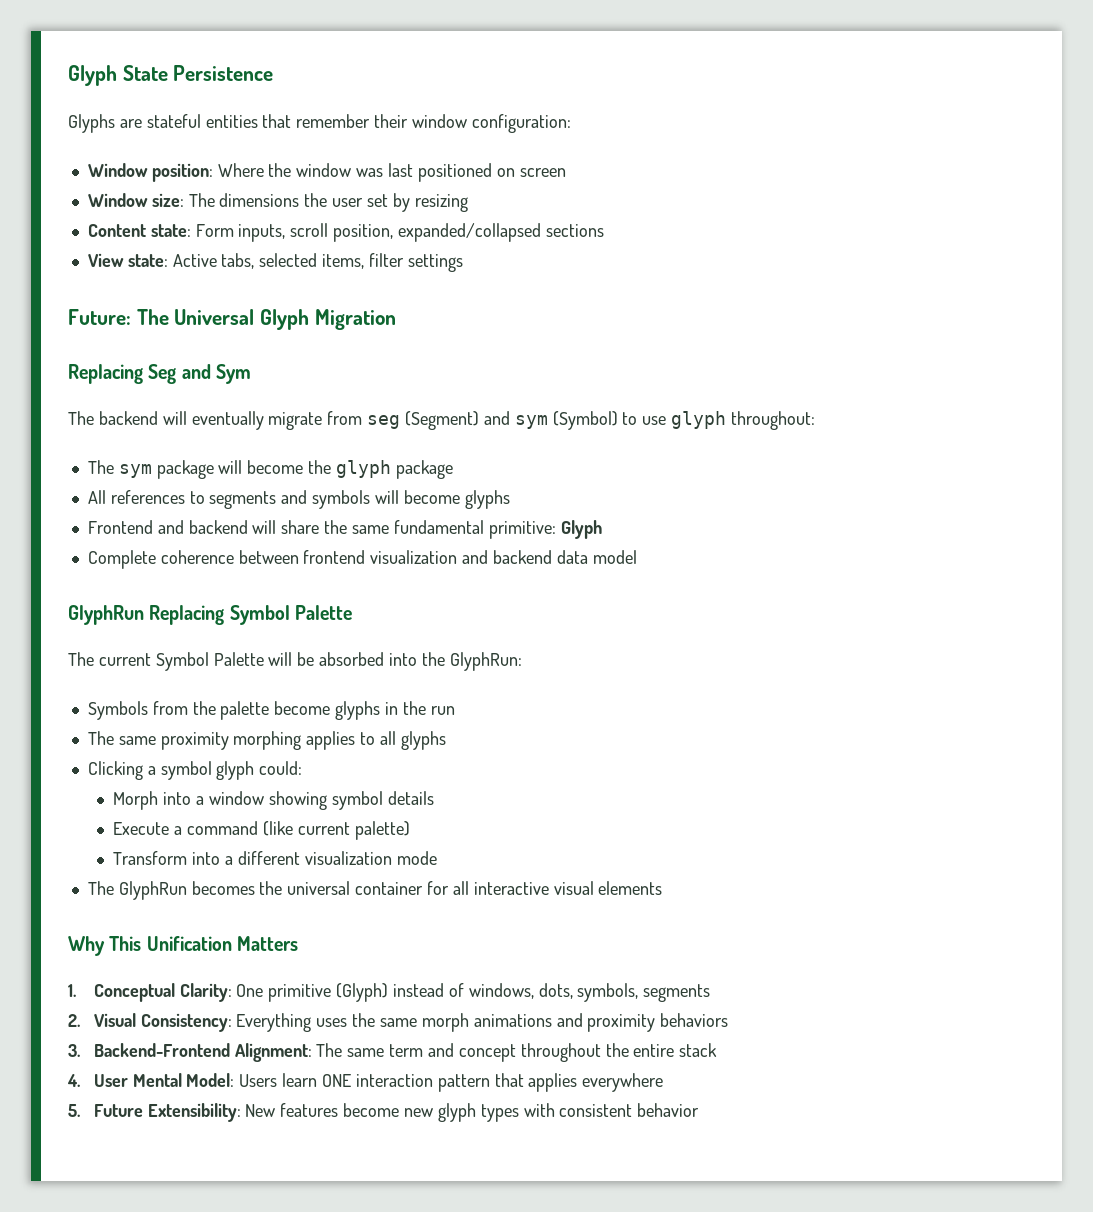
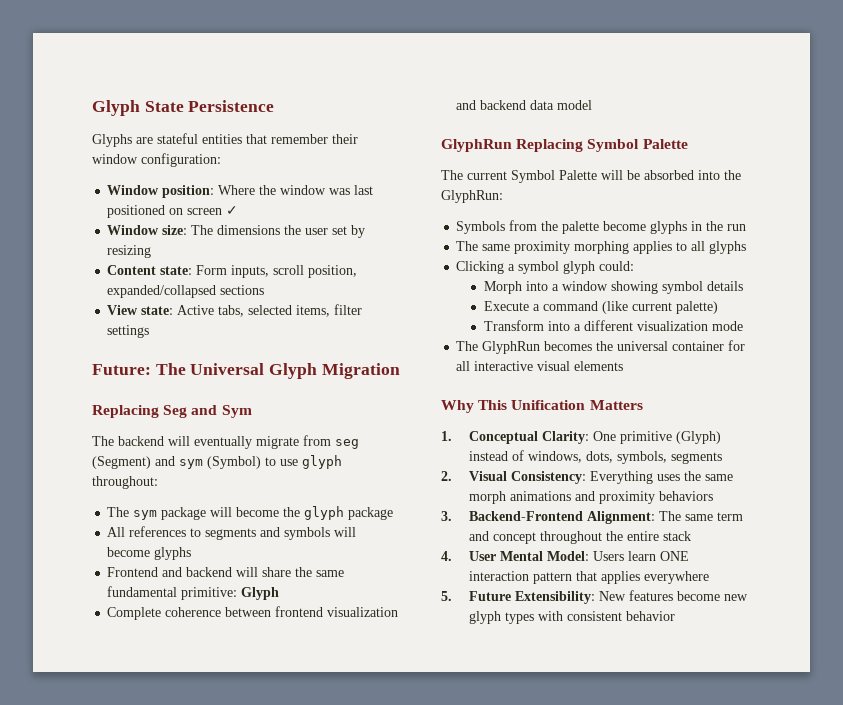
(566, 172) none -> [226,206,239,215] ✓

